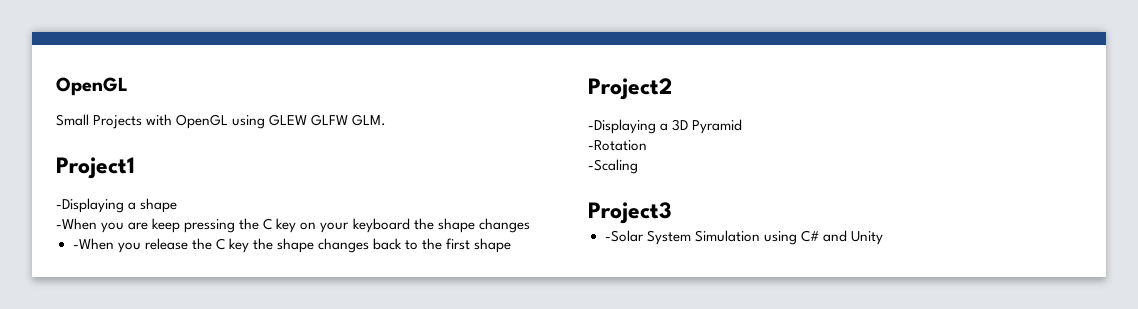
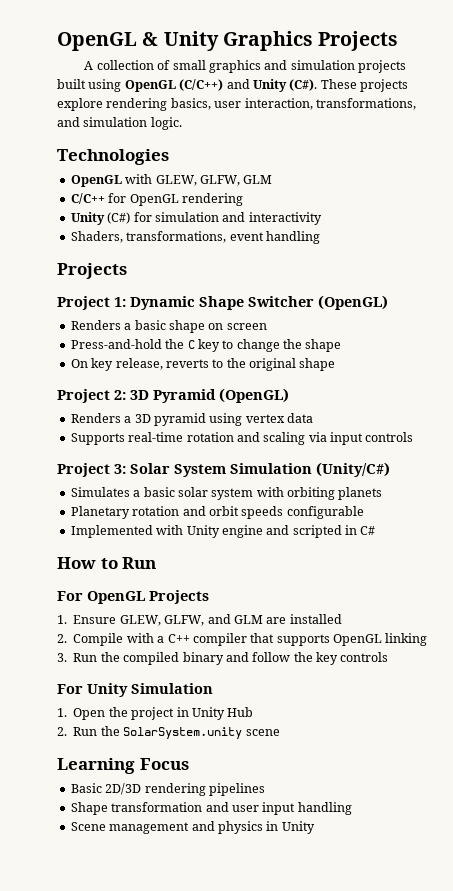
[56,77,128,96] [56,114,387,129] [56,157,135,179] [56,198,178,213] [56,218,530,233] [72,238,402,253] OpenGL // Small Projects with OpenGL using GLEW GLFW GLM. // Project1 // -Displaying a shape // -When you are keep pressing the C key on your keyboard the shape changes // -When you release the C key the shape changes back -> [57,31,399,51] [84,60,407,73] [57,79,408,92] [57,98,416,111] [57,117,182,130] [57,149,169,165] [70,174,273,187] [70,193,243,206] [70,212,322,225] [70,231,320,244] [57,263,127,279] [57,295,388,310] [70,320,267,333] [70,339,342,352] [70,358,209,371] OpenGL & Unity Graphics Projects // A collection of small graphics and simulation projects built using OpenGL (C/C++) and Unity (C#). These projects explore rendering basics, user interaction, transformations, and simulation logic. // Technologies // OpenGL with GLEW, GLFW, GLM // C/C++ for OpenGL rendering // Unity (C#) for simulation and interactivity // Shaders, transformations, event handling // Projects // Project 1: Dynamic Shape Switcher (OpenGL) // Renders a basic shape on screen // Press-and-hold the C key to change the shape // On key release, reverts
[446,238,512,253] [588,78,672,100] [588,119,743,134] [588,140,647,151] [588,159,638,174] [588,202,672,224] [604,230,847,245] first shape // Project2 // -Displaying a 3D Pyramid // -Rotation // -Scaling // Project3 // -Solar System Simulation using C# and -> [249,358,336,371] [57,388,289,403] [70,413,313,426] [70,432,414,445] [57,462,390,477] [70,487,383,500] [70,506,364,519] [70,525,376,538] [57,557,157,569] [57,590,209,604] [57,614,342,626] [57,633,428,646] [57,652,389,665] [57,683,213,697] [57,707,254,720] [57,726,280,739] [57,758,189,774] [70,783,265,796] [70,802,352,815] [70,821,279,834] original shape // Project 2: 3D Pyramid (OpenGL) // Renders a 3D pyramid using vertex data // Supports real-time rotation and scaling via input controls // Project 3: Solar System Simulation (Unity/C#) // Simulates a basic solar system with orbiting planets // Planetary rotation and orbit speeds configurable // Implemented with Unity engine and scripted in C# // How to Run // For OpenGL Projects // 1. Ensure GLEW, GLFW, and GLM are installed // 2. Compile with a C++ compiler that supports OpenGL linking // 3. Run the compiled binary and follow the key controls // For Unity Simulation // 1. Open the project in Unity Hub // 2. Run the SolarSystem.unity scene // Learning Focus // Basic 2D/3D rendering pipelines // Shape transformation and user input handling // Scene management and physics in

